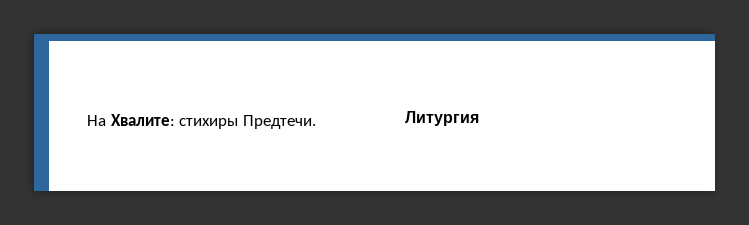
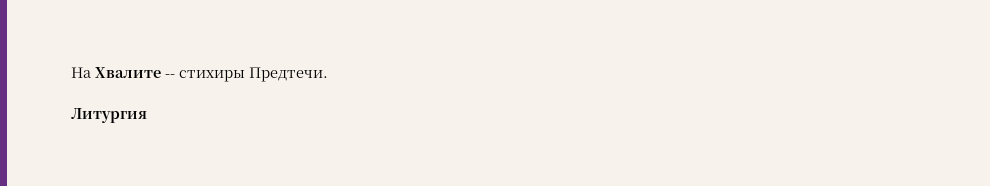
[110,114,175,126] Хвалите: -> [95,67,175,78] Хвалите --

